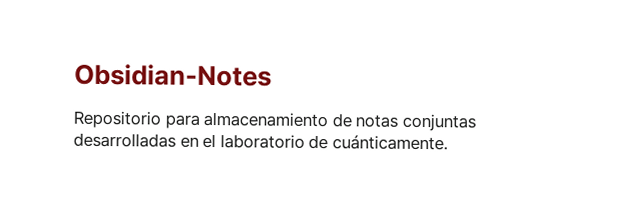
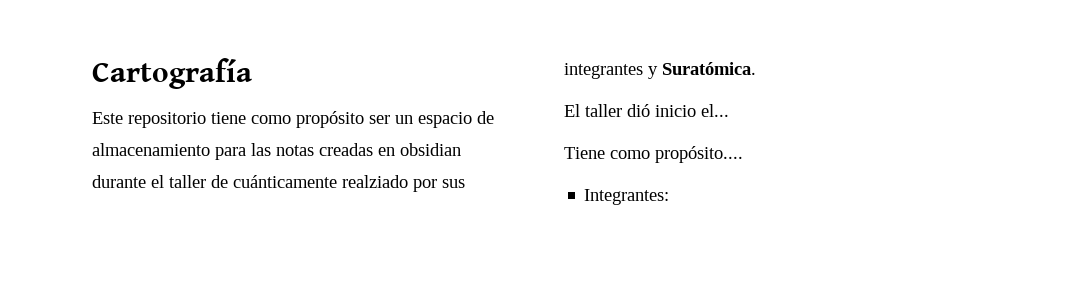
[74,63,272,87] [73,110,476,132] [73,132,448,151] Obsidian-Notes // Repositorio para almacenamiento de notas conjuntas desarrolladas en el laboratorio de cuánticamente. -> [92,58,252,89] [92,111,494,128] [92,143,461,160] [92,175,465,192] [564,62,756,79] [564,104,729,117] [564,146,743,163] [584,189,670,205] Cartografía // Este repositorio tiene como propósito ser un espacio de almacenamiento para las notas creadas en obsidian durante el taller de cuánticamente realziado por sus integrantes y Suratómica. // El taller dió inicio el... // Tiene como propósito.... // Integrantes:

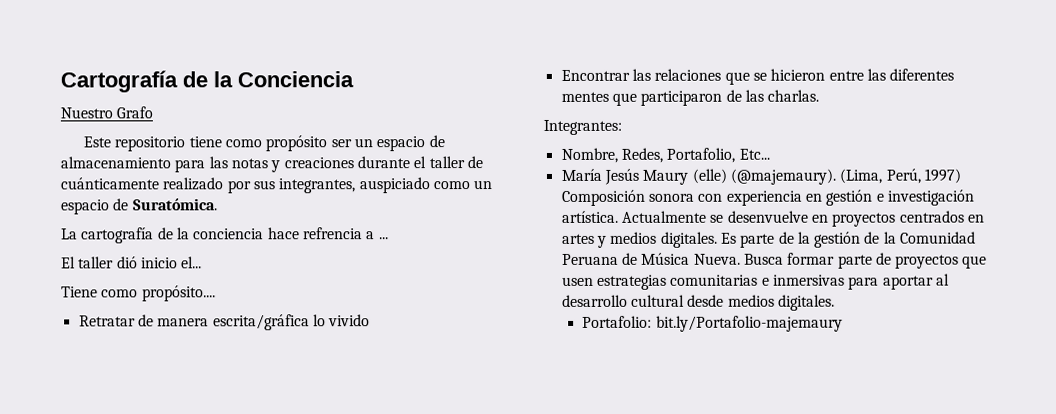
(252, 73) none -> [182,71,354,88] [60,106,154,119] de la Conciencia // Nuestro Grafo
[319,143,461,156] creadas en obsidian -> [270,157,354,173] y creaciones
[342,175,408,188] realziado -> [162,177,224,191] realizado
[564,62,756,79] integrantes y Suratómica. -> [278,177,493,194] [60,198,218,215] [61,227,389,244] integrantes, auspiciado como un espacio de Suratómica. // La cartografía de la conciencia hace refrencia a ...
[584,189,670,205] Integrantes: -> [78,314,371,331] [560,68,955,85] [560,89,820,106] [543,119,622,135] [560,147,770,163] [560,168,961,185] [560,189,974,206] [561,210,985,227] [561,231,977,248] [561,252,988,269] [561,273,950,290] [561,294,835,311] [582,315,843,332] Retratar de manera escrita/gráfica lo vivido // Encontrar las relaciones que se hicieron entre las diferentes mentes que participaron de las charlas. // Integrantes: // Nombre, Redes, Portafolio, Etc... // María Jesús Maury (elle) (@majemaury). (Lima, Perú, 1997) Composición sonora con experiencia en gestión e investigación artística. Actualmente se desenvuelve en proyectos centrados en artes y medios digitales. Es parte de la gestión de la Comunidad Peruana de Música Nueva. Busca formar parte de proyectos que usen estrategias comunitarias e inmersivas para aportar al desarrollo cultural desde medios digitales. // Portafolio: bit.ly/Portafolio-majemaury

